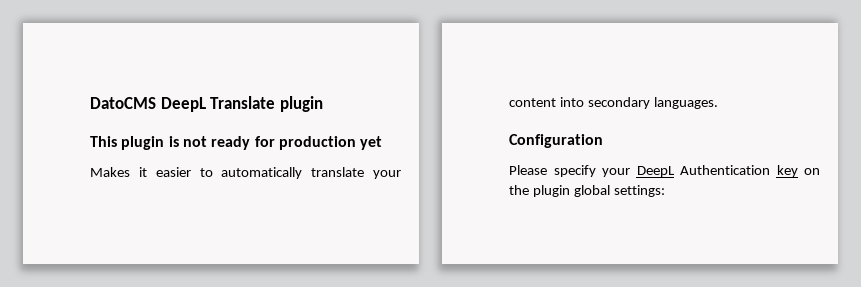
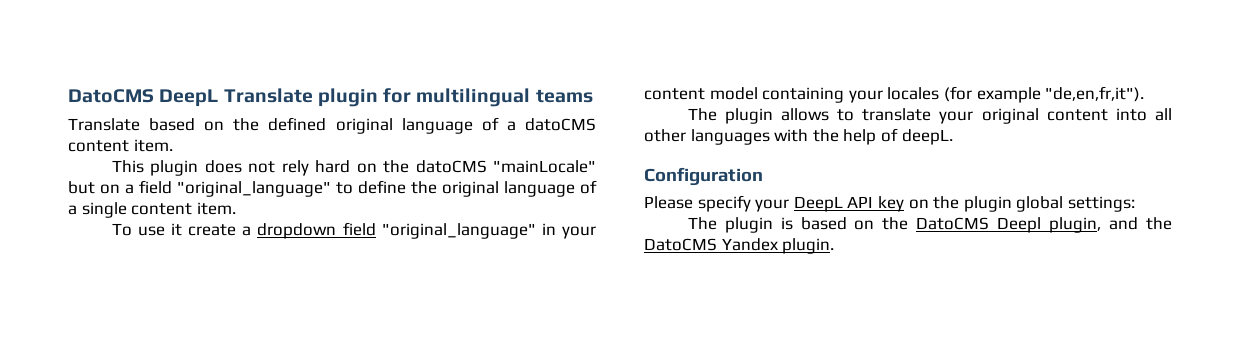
[90,136,383,150] [90,167,303,179] // This plugin is not ready for production yet // Makes it easier to automatically -> [383,88,593,107] [68,117,596,134] [68,139,173,152] [111,160,596,176] [68,180,597,197] [68,202,236,218] [111,222,596,239] [644,86,1145,103] [687,108,855,124] for multilingual teams // Translate based on the defined original language of a datoCMS content item. // This plugin does not rely hard on the datoCMS "mainLocale" but on a field "original_language" to define the original language of a single content item. // To use it create a dropdown field "original_language" in your content model containing your locales (for example "de,en,fr,it"). // The plugin allows to
(401, 174) none -> [981,108,1039,124] original
[587,97,718,109] secondary languages. -> [1155,108,1172,121] [644,128,953,145] all other languages with the help of deepL.
[680,165,770,175] Authentication -> [847,196,874,208] API
(665, 191) none -> [687,217,1172,233] [644,238,835,254] // The plugin is based on the DatoCMS Deepl plugin, and the DatoCMS Yandex plugin.

